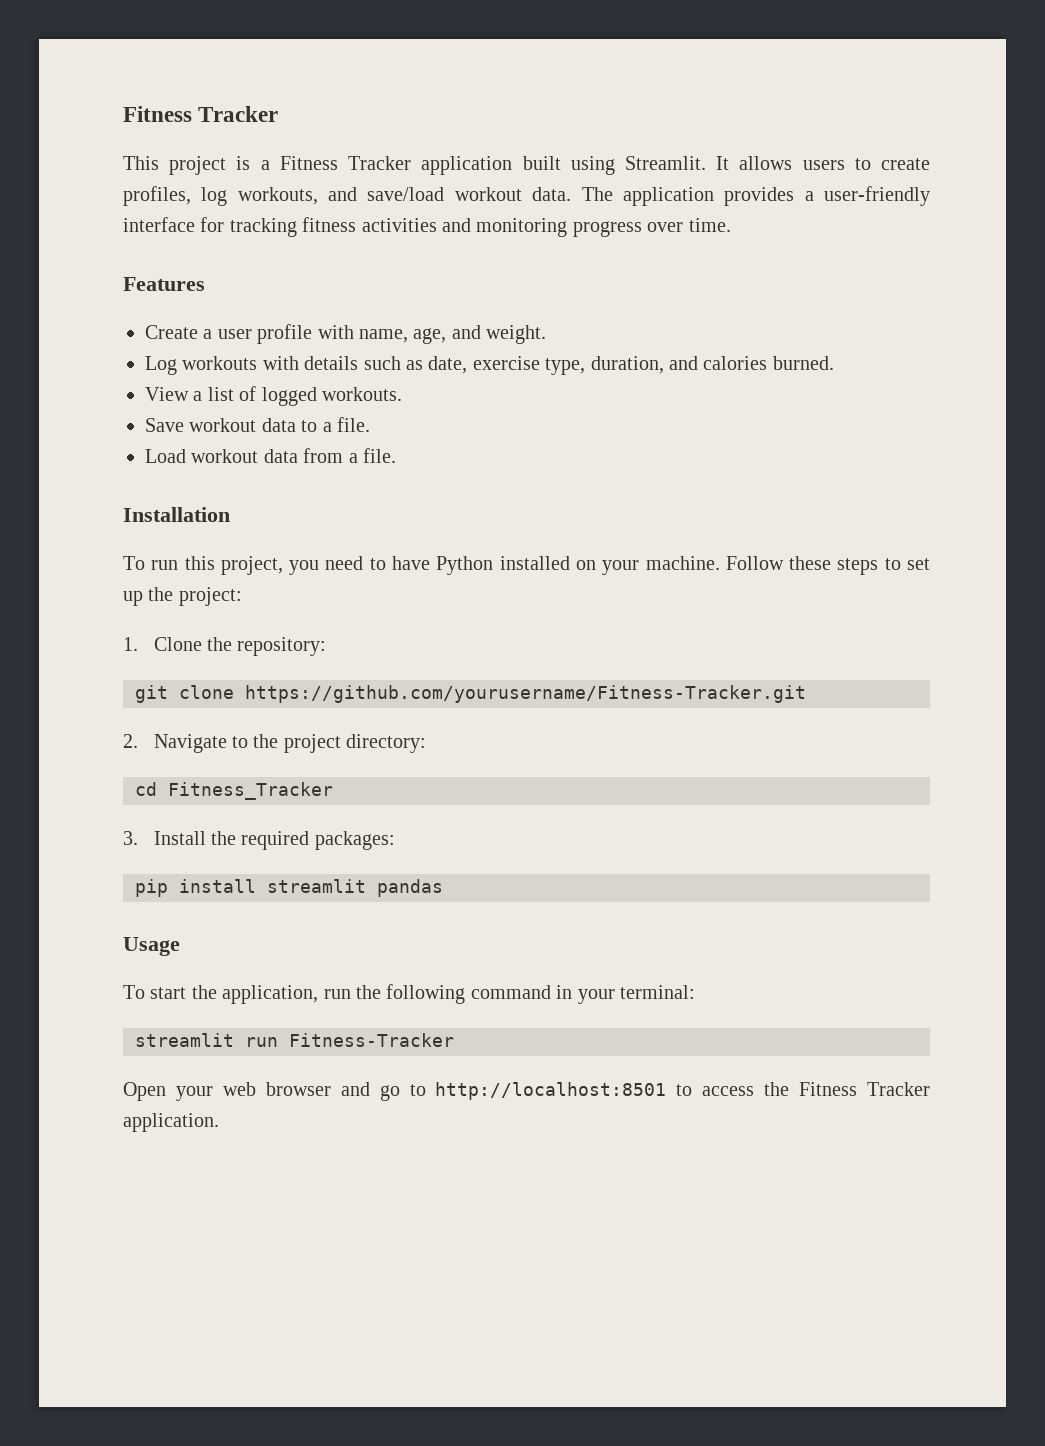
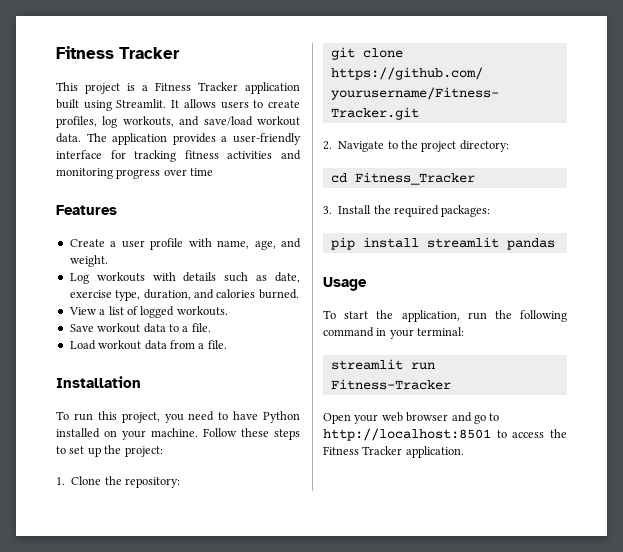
[688,218,731,232] time. -> [190,168,214,176] time

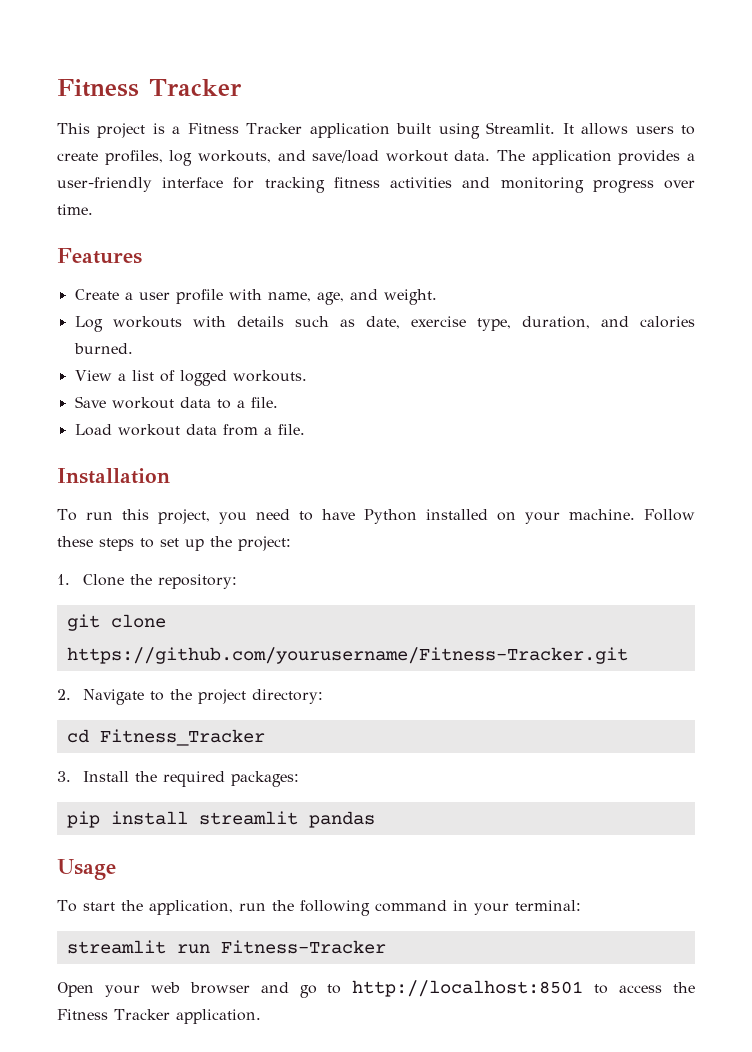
[190,168,214,176] time -> [57,204,93,215] time.

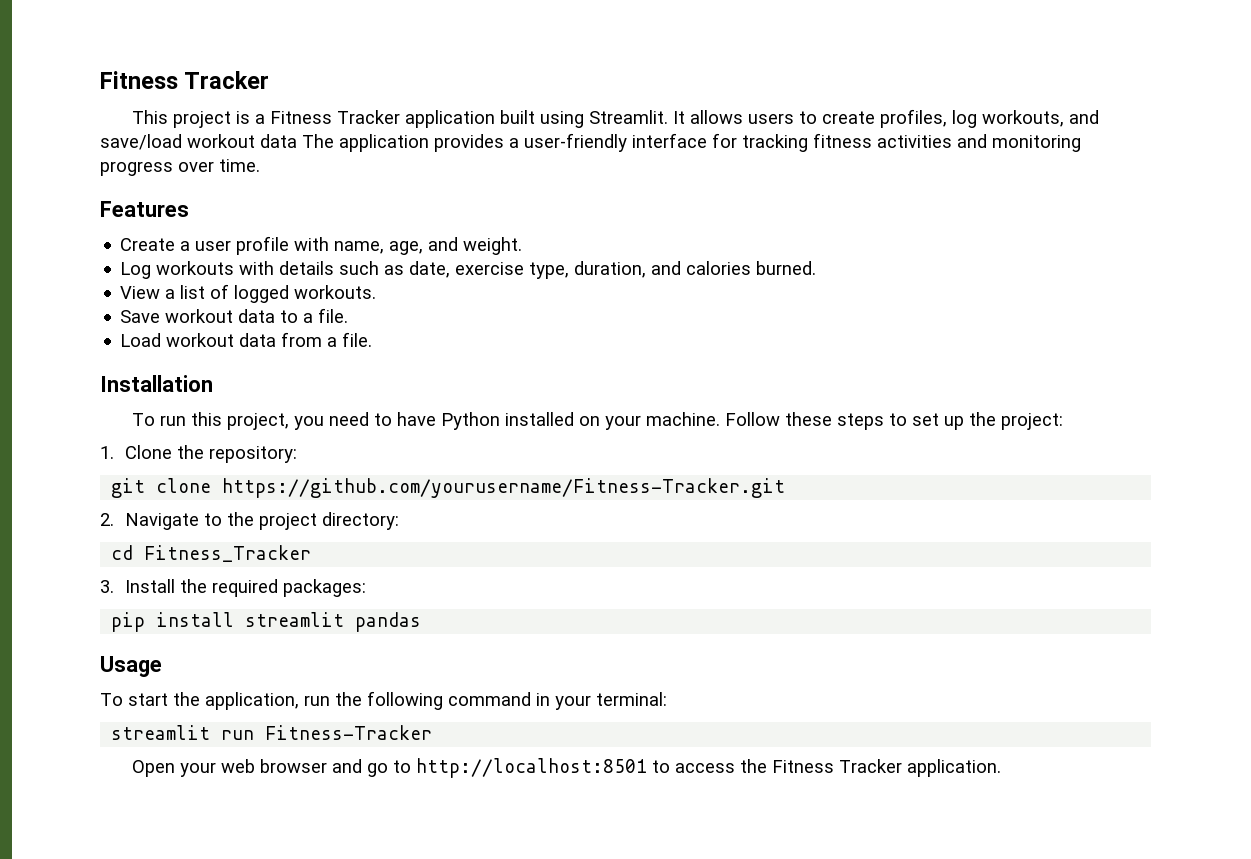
[454,150,491,161] data. -> [260,134,297,148] data

